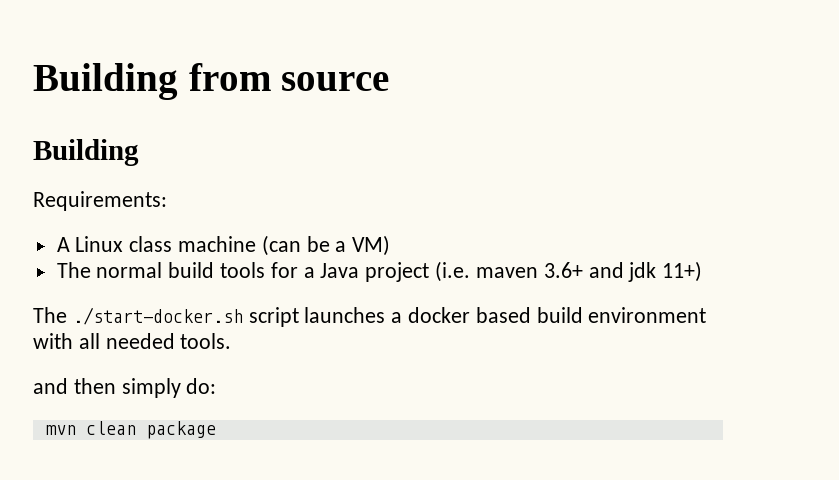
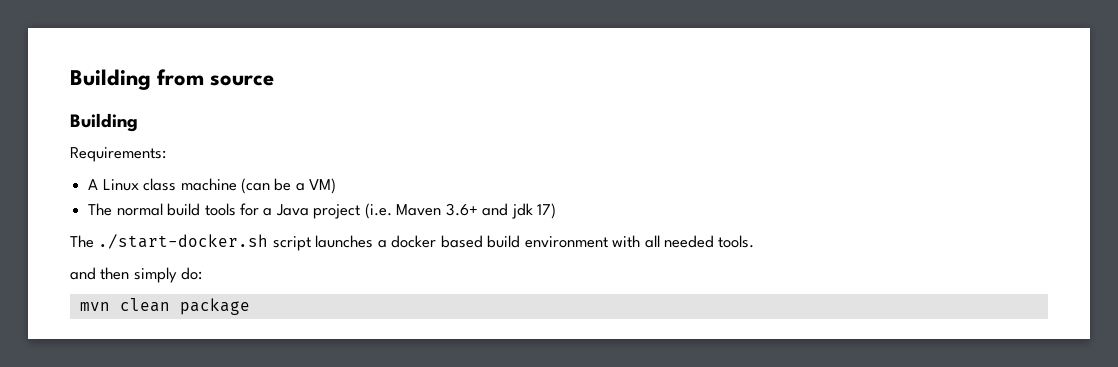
[475,267,538,278] maven -> [396,204,442,216] Maven
[662,261,703,282] 11+) -> [537,203,557,219] 17)

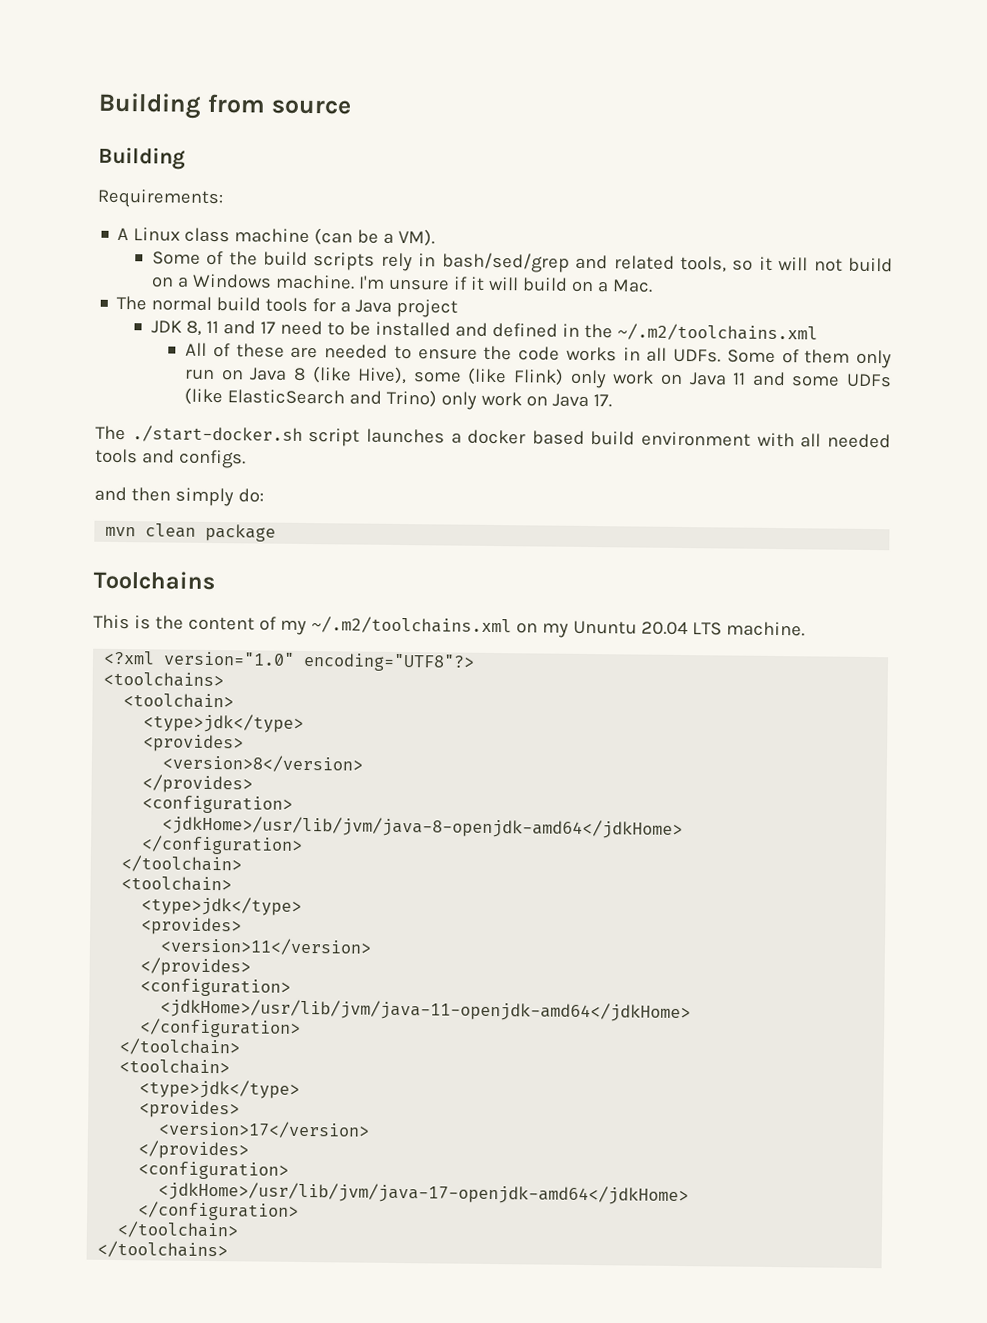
[309,178,337,194] VM) -> [398,228,436,247] [151,250,893,273] [150,273,653,293] VM). // Some of the build scripts rely in bash/sed/grep and related tools, so it will not build on a Windows machine. I'm unsure if it will build on a Mac.
[364,203,557,219] (i.e. Maven 3.6+ and jdk 17) -> [150,320,818,342] [185,342,892,369] [184,366,892,389] [184,387,613,410] // JDK 8, 11 and 17 need to be installed and defined in the ~/.m2/toolchains.xml // All of these are needed to ensure the code works in all UDFs. Some of them only run on Java 8 (like Hive), some (like Flink) only work on Java 11 and some UDFs (like ElasticSearch and Trino) only work on Java 17.
[718,235,755,248] tools. -> [95,448,246,469] tools and configs.
(250, 306) none -> [93,570,215,591] [93,614,805,638] [103,650,476,672] [103,671,225,688] [123,693,235,709] [143,713,305,733] [143,734,245,753] [162,754,364,773] [142,774,254,794] [142,795,294,814] [162,815,684,840] [141,835,304,855] [121,855,243,873] [121,876,233,892] [141,896,303,916] [141,917,243,936] [160,937,373,956] [140,957,252,977] [140,978,292,997] [160,998,692,1023] [139,1018,302,1038] [119,1038,241,1056] [119,1059,231,1075] [139,1079,301,1099] [139,1100,241,1119] [158,1120,371,1139] [138,1140,250,1160] [138,1161,290,1180] [158,1181,690,1206] [138,1201,300,1221] [117,1221,240,1239] [97,1240,229,1259] // Toolchains // This is the content of my ~/.m2/toolchains.xml on my Ununtu 20.04 LTS machine. // <?xml version="1.0" encoding="UTF8"?> // <toolchains> // <toolchain> // <type>jdk</type> // <provides> // <version>8</version> // </provides> // <configuration> // <jdkHome>/usr/lib/jvm/java-8-openjdk-amd64</jdkHome> // </configuration> // </toolchain> // <toolchain> // <type>jdk</type> // <provides> // <version>11</version> // </provides> // <configuration> // <jdkHome>/usr/lib/jvm/java-11-openjdk-amd64</jdkHome> // </configuration> // </toolchain> // <toolchain> // <type>jdk</type> // <provides> // <version>17</version> // </provides> // <configuration> // <jdkHome>/usr/lib/jvm/java-17-openjdk-amd64</jdkHome> // </configuration> // </toolchain> // </toolchains>

